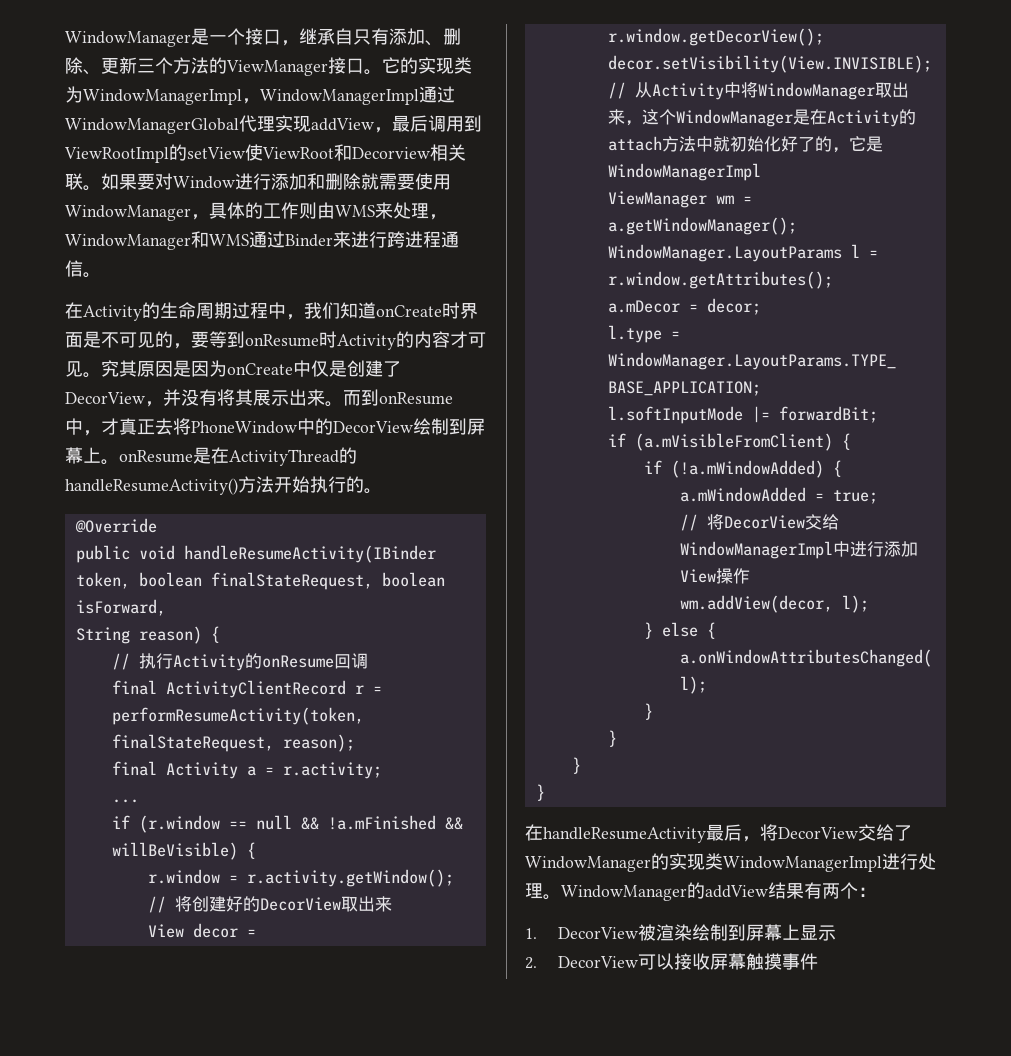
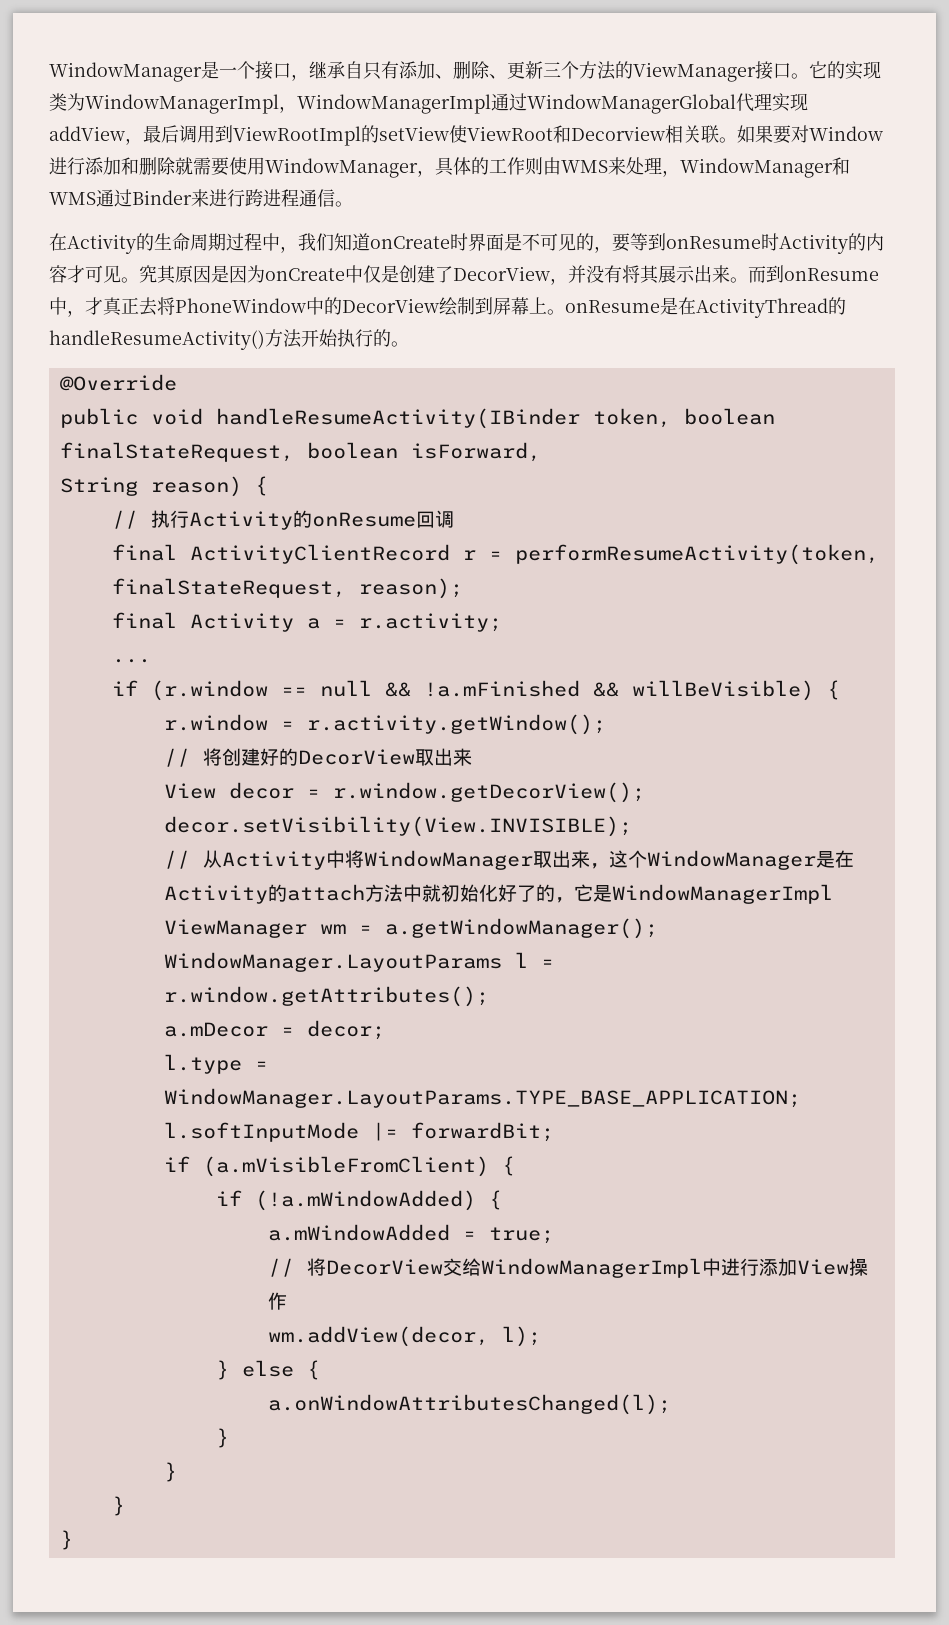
[525,824,912,843] [525,853,936,872] [525,882,876,901] [525,924,837,941] [525,953,819,970] // 在handleResumeActivity最后，将DecorView交给了WindowManager的实现类WindowManagerImpl进行处理。WindowManager的addView结果有两个： // 1. DecorView被渲染绘制到屏幕上显示 // 2. DecorView可以接收屏幕触摸事件 -> (73, 1540) none

